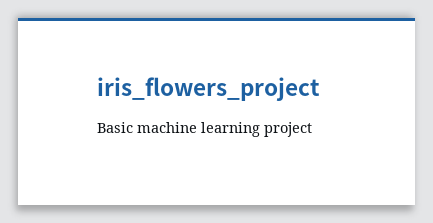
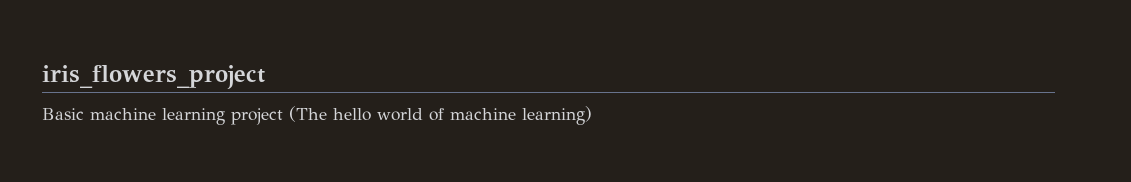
(312, 129) none -> [289,106,592,125] (The hello world of machine learning)

